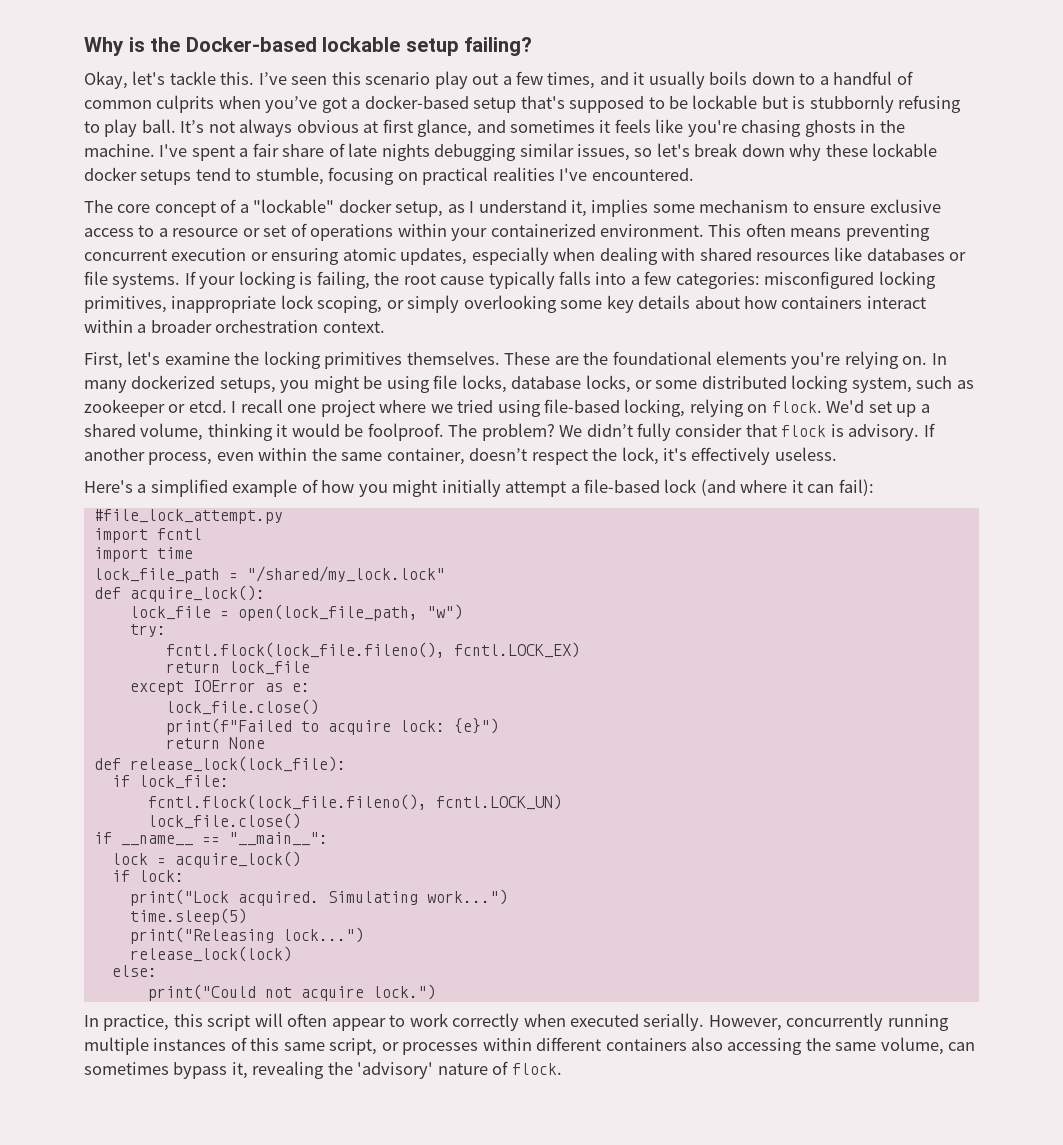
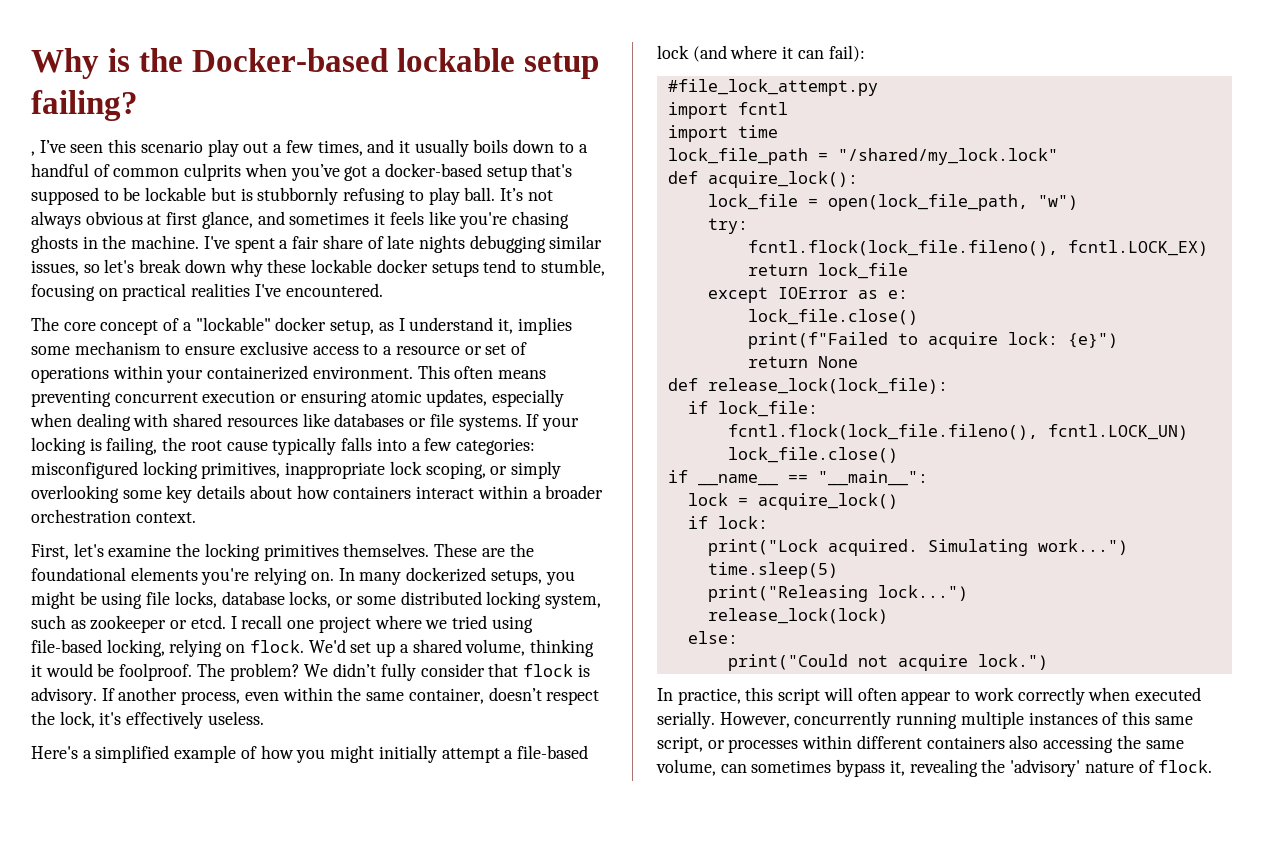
[84,71,255,89] Okay, let's tackle this. -> [31,151,35,156] ,

